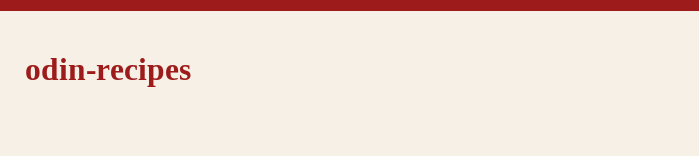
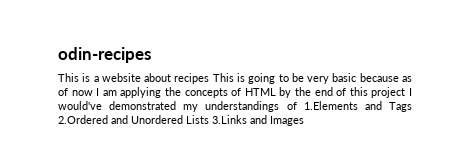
(191, 72) none -> [58,73,412,84] [58,87,413,98] [58,101,412,112] [58,115,304,126] // This is a website about recipes This is going to be very basic because as of now I am applying the concepts of HTML by the end of this project I would've demonstrated my understandings of 1.Elements and Tags 2.Ordered and Unordered Lists 3.Links and Images

